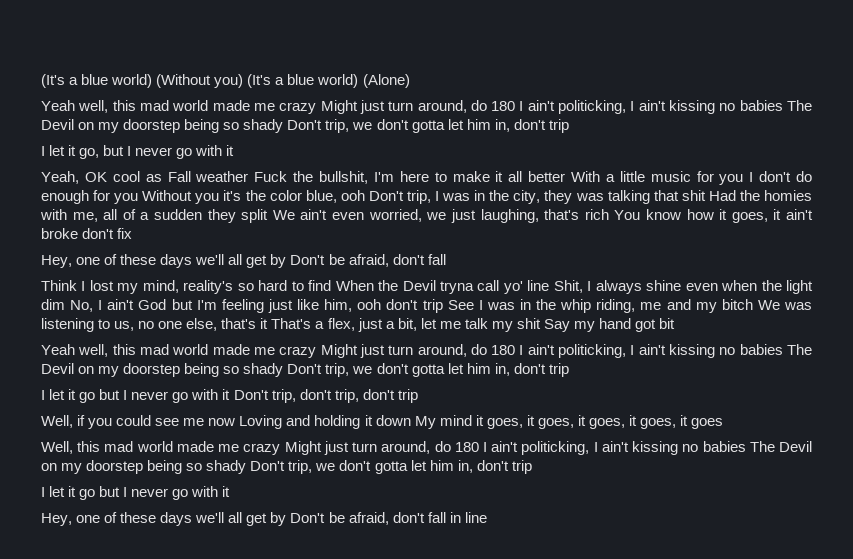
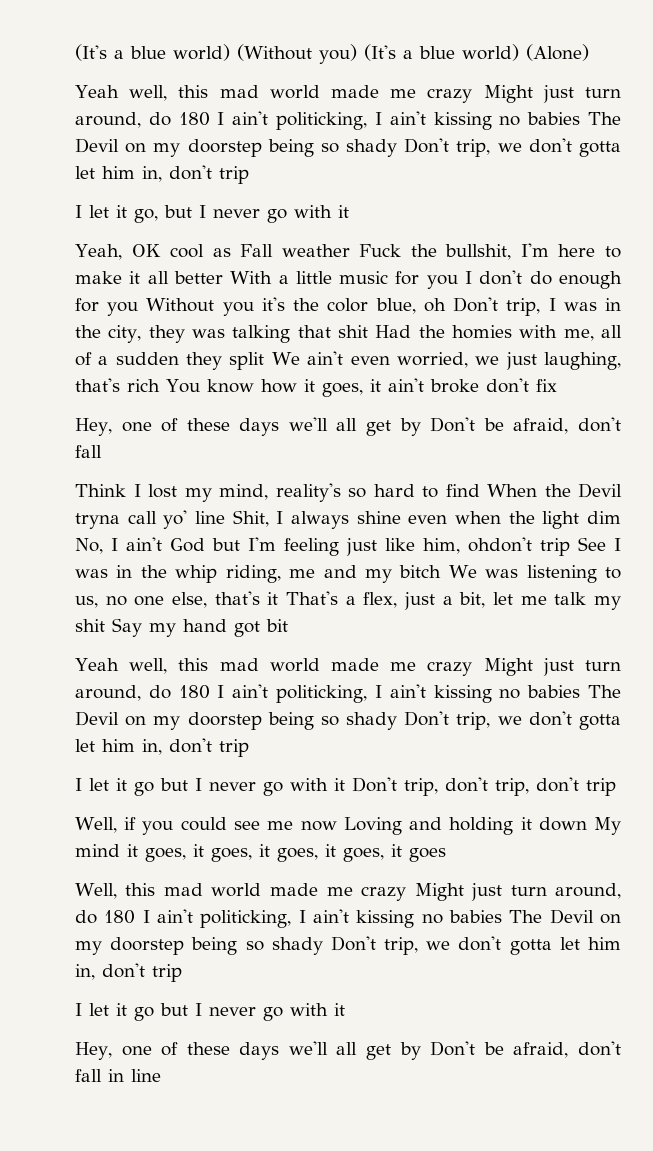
[340,190,365,201] ooh -> [423,298,446,312] oh
[357,299,419,310] ooh don't -> [468,537,532,552] ohdon't

